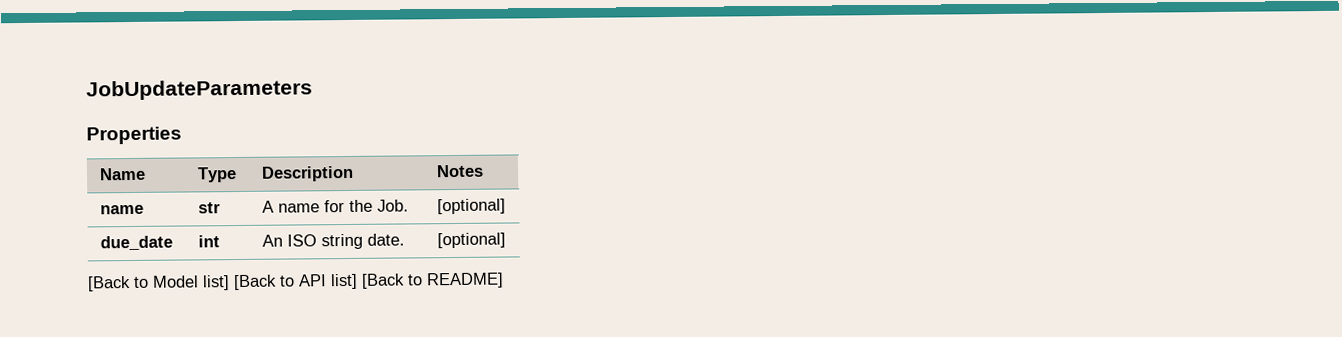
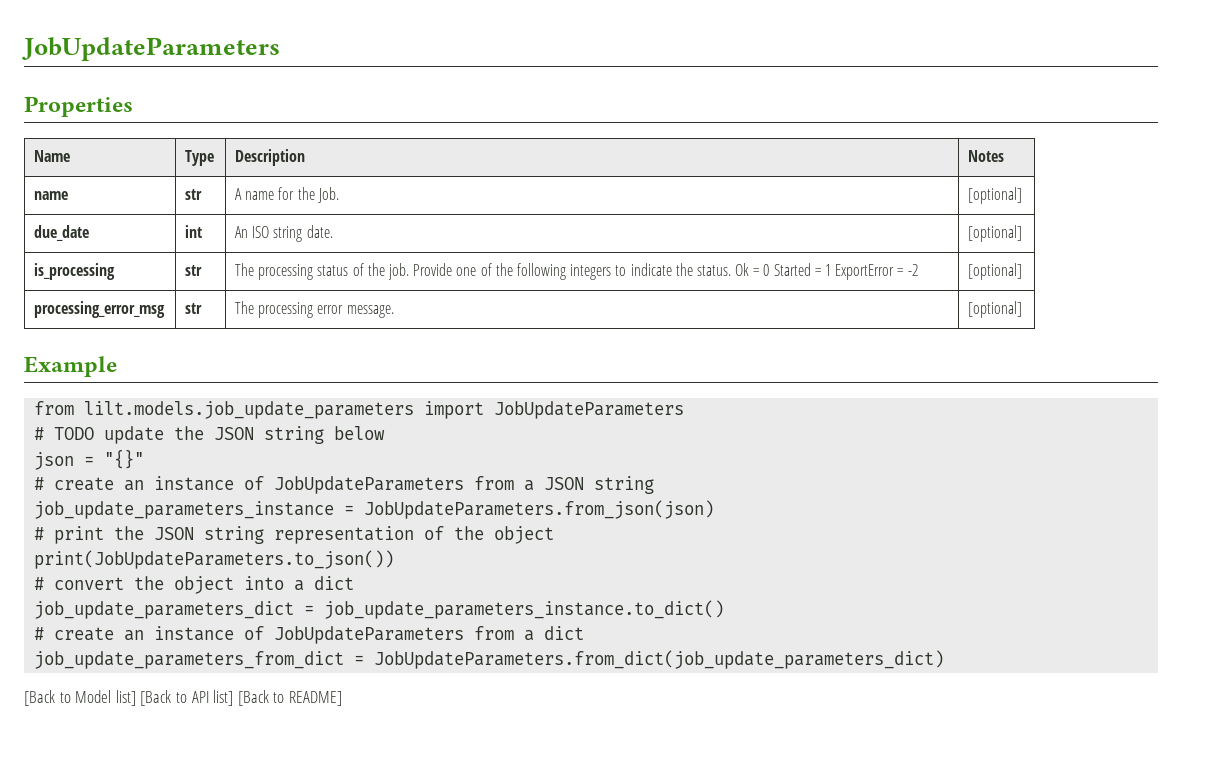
(506, 240) none -> [34,263,116,280] [185,265,203,276] [235,263,918,280] [968,263,1023,280] [34,301,166,318] [185,303,203,314] [235,301,394,318] [968,301,1023,318] [24,356,117,377] [34,401,685,419] [34,426,386,444] [34,449,145,470] [34,476,655,494] [34,500,715,519] [34,526,555,544] [34,550,395,569] [34,576,355,594] [34,600,725,619] [34,626,585,644] [34,650,945,669] // is_processing | str | The processing status of the job. Provide one of the following integers to indicate the status. Ok = 0 Started = 1 ExportError = -2 | [optional] // processing_error_msg | str | The processing error message. | [optional] // Example // from lilt.models.job_update_parameters import JobUpdateParameters // # TODO update the JSON string below // json = "{}" // # create an instance of JobUpdateParameters from a JSON string // job_update_parameters_instance = JobUpdateParameters.from_json(json) // # print the JSON string representation of the object // print(JobUpdateParameters.to_json()) // # convert the object into a dict // job_update_parameters_dict = job_update_parameters_instance.to_dict() // # create an instance of JobUpdateParameters from a dict // job_update_parameters_from_dict = JobUpdateParameters.from_dict(job_update_parameters_dict)

